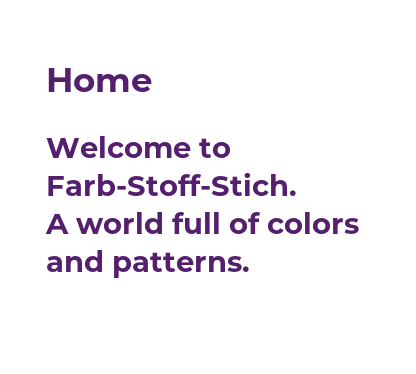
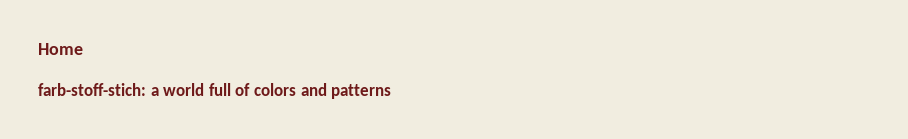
[46,136,231,158] [46,172,297,196] [45,214,69,234] Welcome to Farb-Stoff-Stich. // A -> [38,83,159,96] farb-stoff-stich: a
[112,252,250,278] patterns. -> [331,84,392,99] patterns

